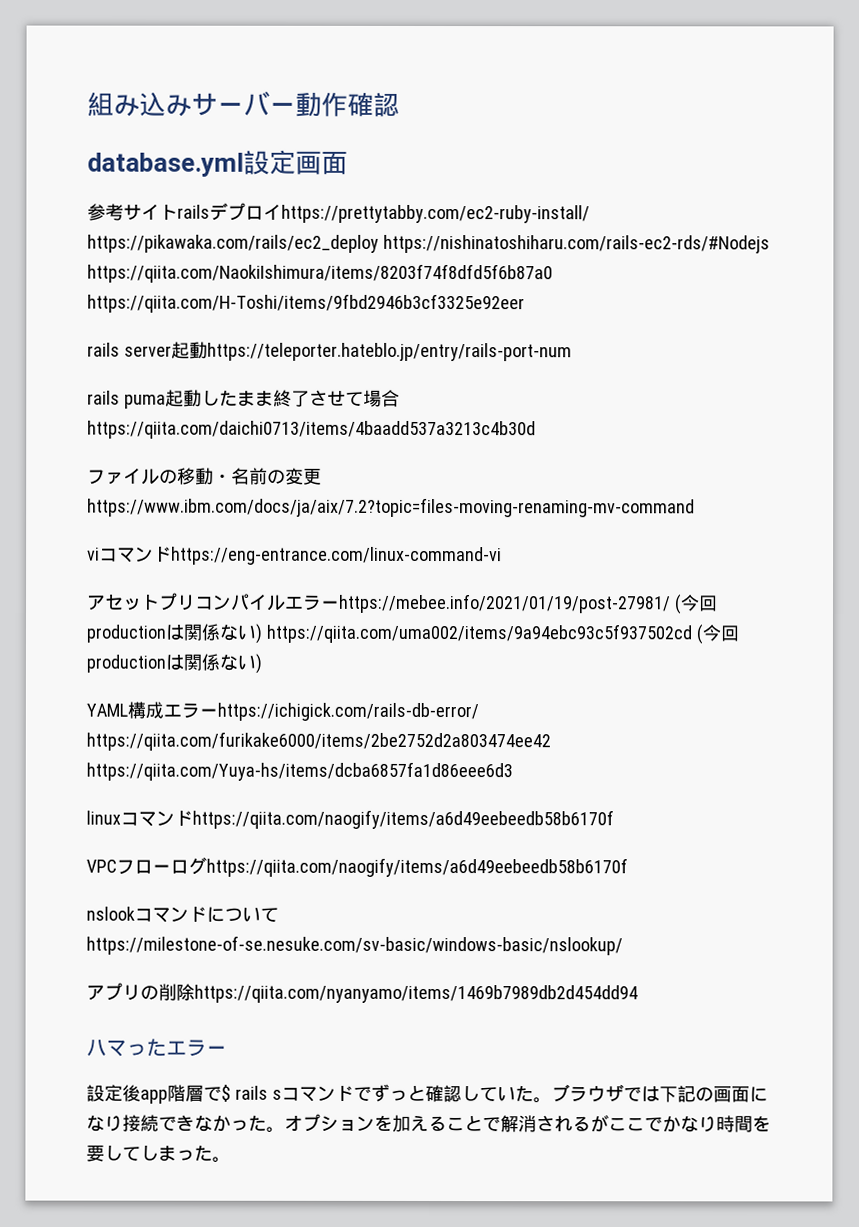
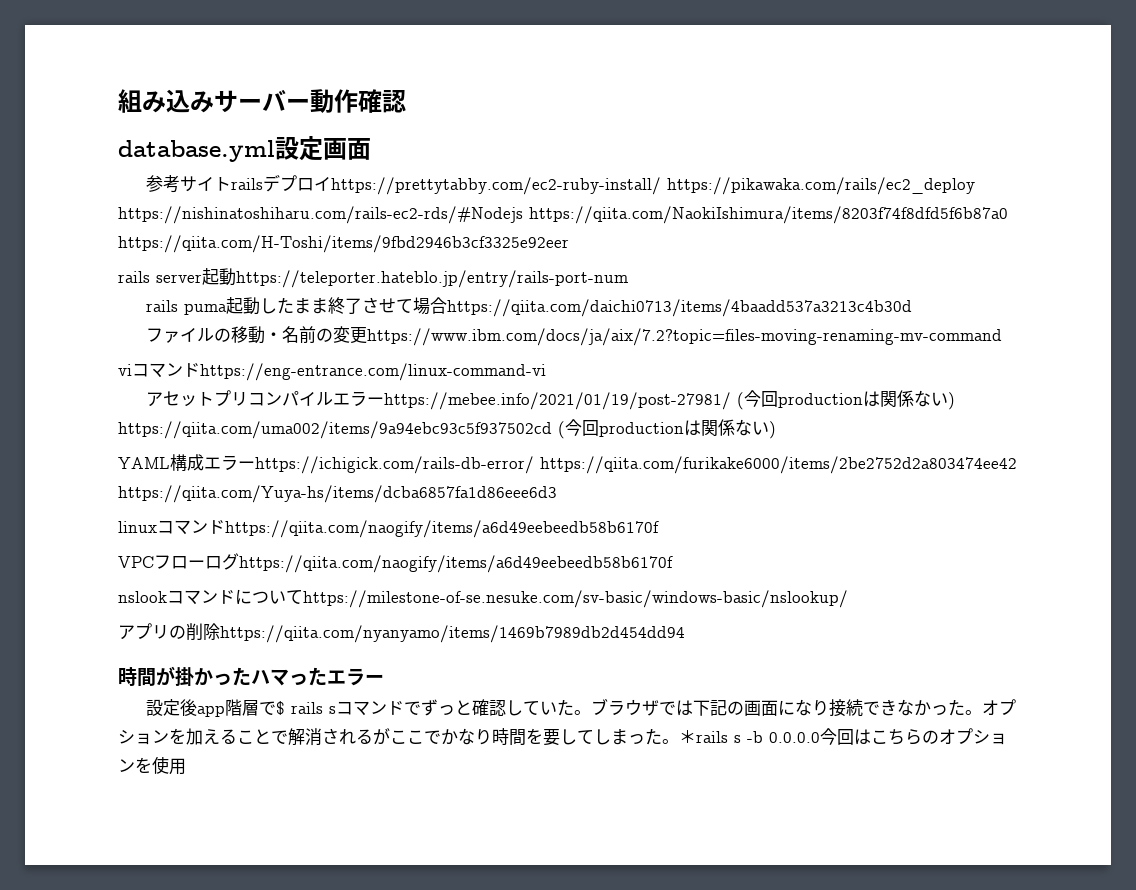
(638, 994) none -> [118,666,251,686] 時間が掛かった
(231, 1159) none -> [679,728,1007,745] [118,756,186,775] ＊rails s -b 0.0.0.0今回はこちらのオプションを使用

